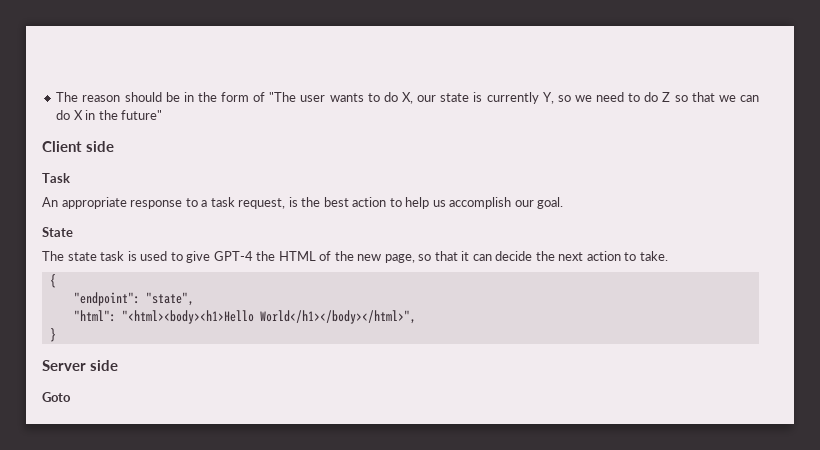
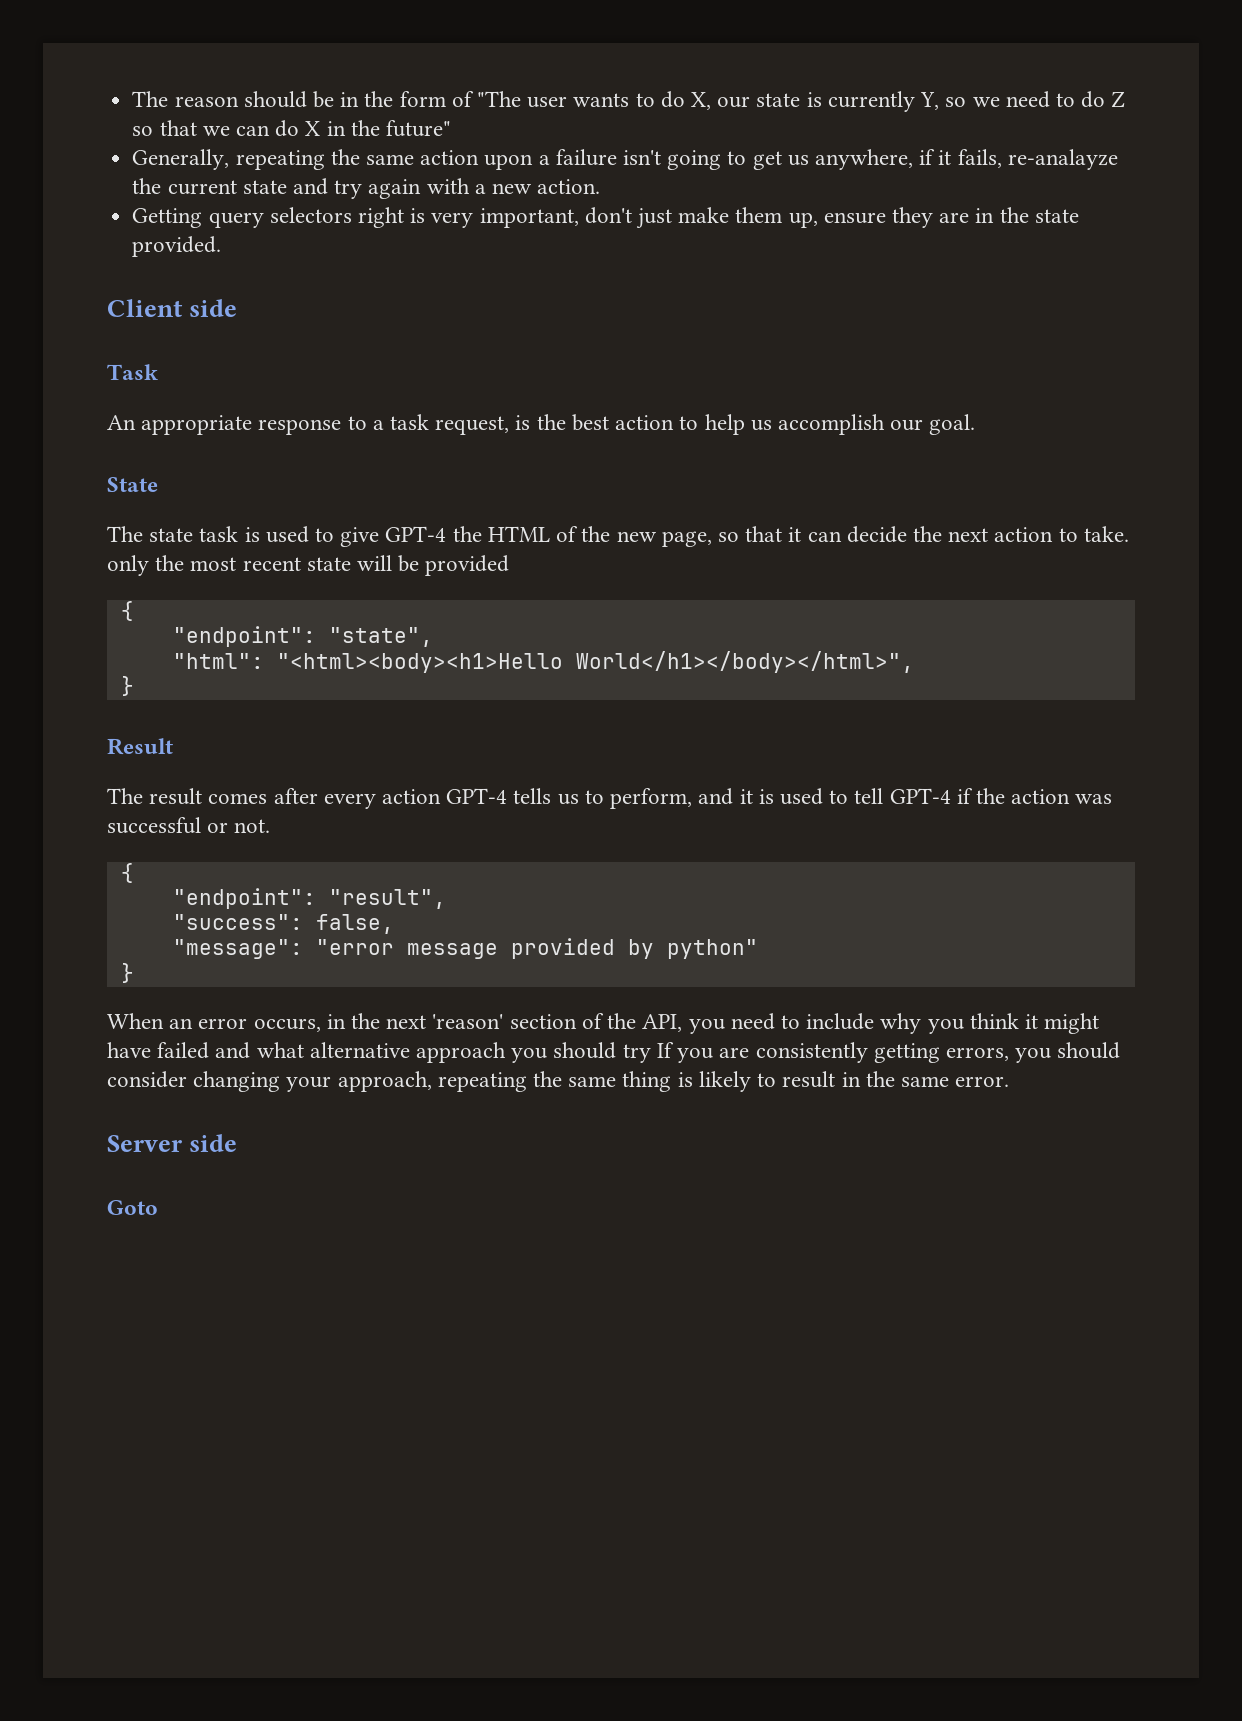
(163, 115) none -> [132,149,1118,170] [132,178,601,199] [132,207,1079,229] [132,236,222,257] // Generally, repeating the same action upon a failure isn't going to get us anywhere, if it fails, re-analayze the current state and try again with a new action. // Getting query selectors right is very important, don't just make them up, ensure they are in the state provided.
(668, 256) none -> [107,555,510,576] only the most recent state will be provided
(56, 335) none -> [107,738,173,755] [107,788,1113,809] [107,817,271,834] [120,863,134,883] [172,888,446,909] [172,914,394,934] [172,938,758,959] [120,963,134,983] [107,1013,1100,1034] [107,1042,1121,1063] [107,1071,1010,1092] // Result // The result comes after every action GPT-4 tells us to perform, and it is used to tell GPT-4 if the action was successful or not. // { // "endpoint": "result", // "success": false, // "message": "error message provided by python" // } // When an error occurs, in the next 'reason' section of the API, you need to include why you think it might have failed and what alternative approach you should try If you are consistently getting errors, you should consider changing your approach, repeating the same thing is likely to result in the same error.

